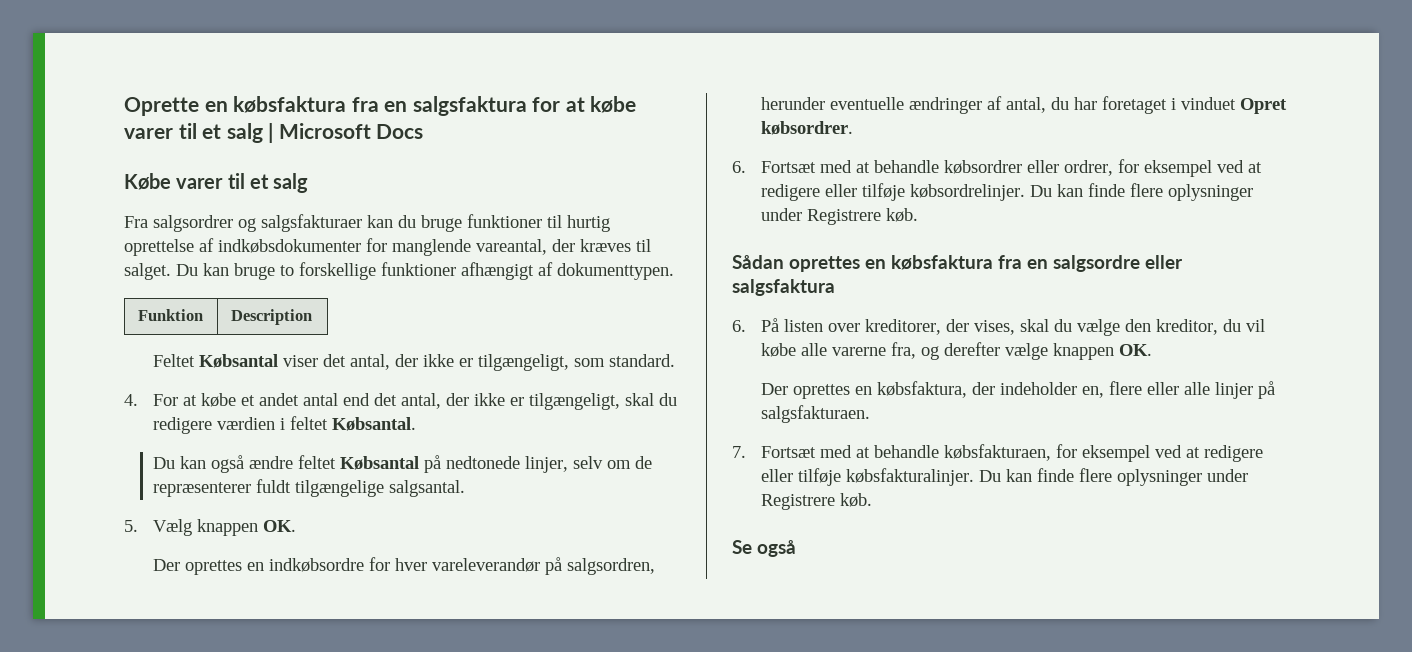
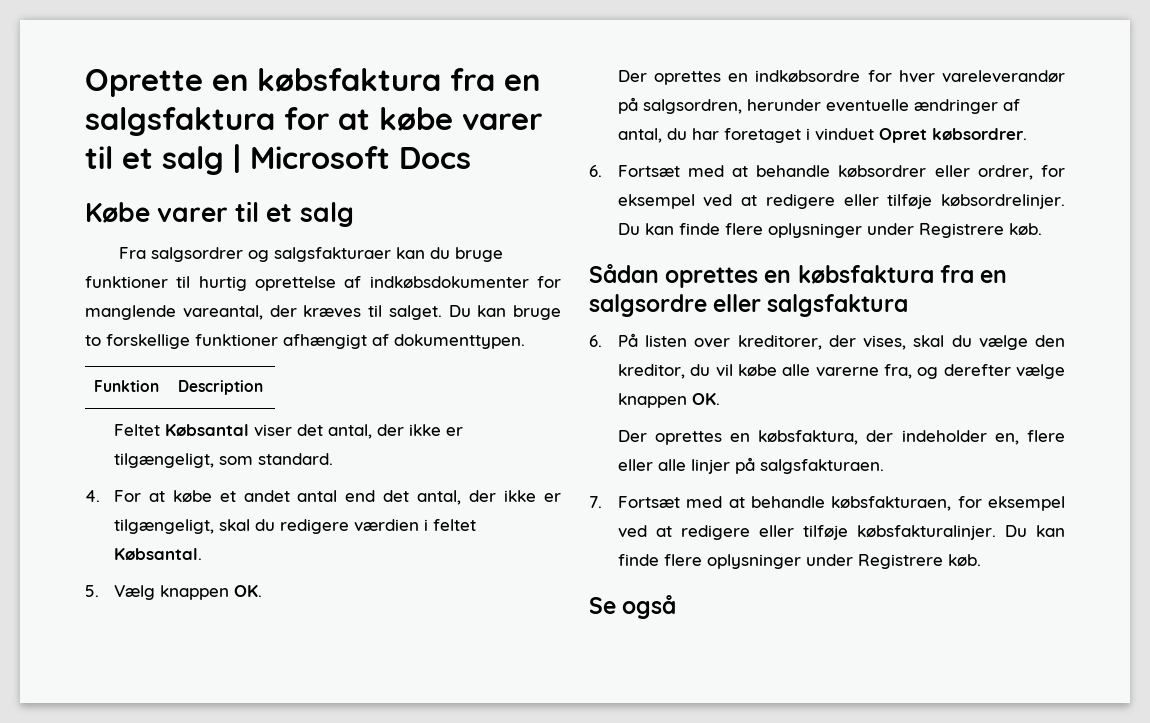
[152,455,652,473] [152,479,465,497] // Du kan også ændre feltet Købsantal på nedtonede linjer, selv om de repræsenterer fuldt tilgængelige salgsantal. -> (202, 554) none

